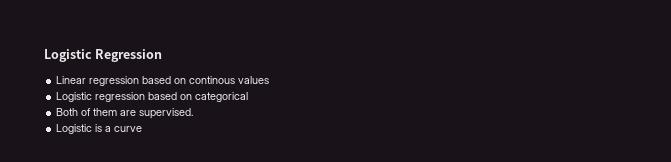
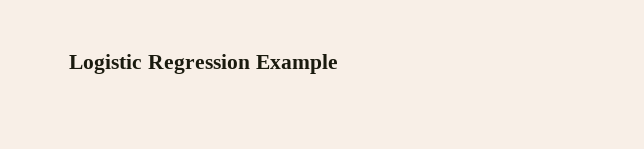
[56,76,270,86] [56,92,249,102] [56,108,194,119] [56,124,143,134] // Linear regression based on continous values // Logistic regression based on categorical // Both of them are supervised. // Logistic is a curve -> [255,54,338,74] Example

